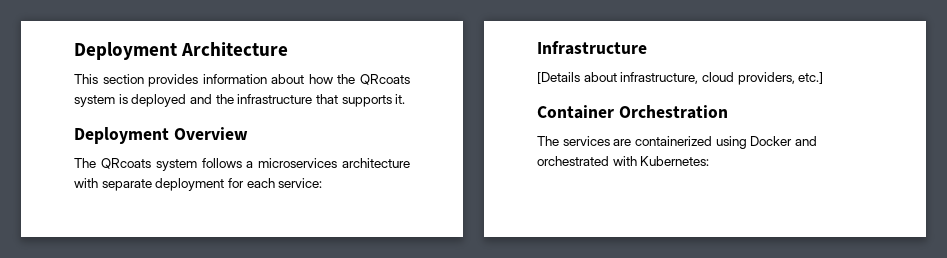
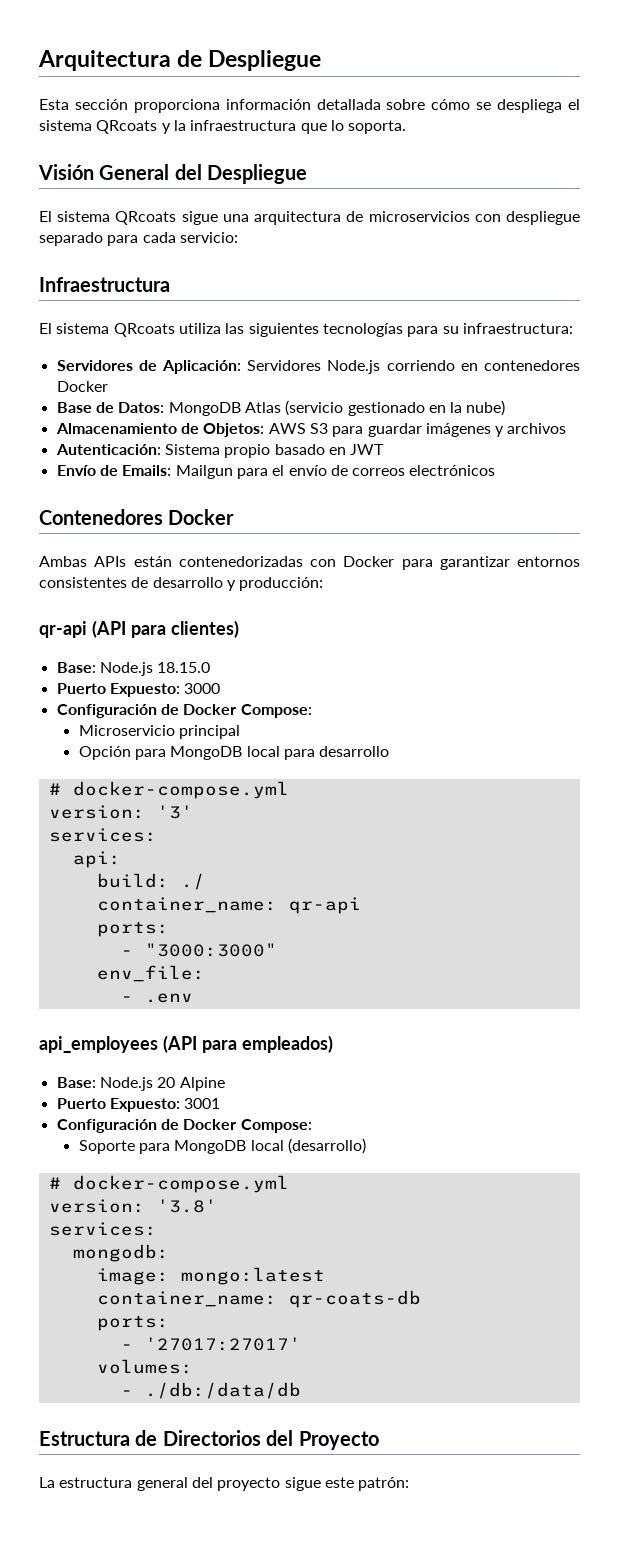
[74,42,289,60] [74,74,410,87] [74,94,406,107] [74,127,248,144] [74,158,410,171] [74,178,323,191] [537,41,647,55] [537,72,824,85] [537,105,728,119] [537,136,817,149] [537,156,710,166] Deployment Architecture // This section provides information about how the QRcoats system is deployed and the infrastructure that supports it. // Deployment Overview // The QRcoats system follows a microservices architecture with separate deployment for each service: // Infrastructure // [Details about infrastructure, cloud providers, etc.] // Container Orchestration // The services are containerized using Docker and orchestrated with Kubernetes: -> [38,50,322,71] [39,99,581,113] [39,120,407,134] [38,164,308,184] [39,211,580,225] [39,232,238,246] [39,277,170,292] [39,323,573,337] [56,360,580,374] [56,381,108,392] [56,400,506,416] [55,423,567,437] [55,444,385,458] [56,465,496,479] [39,509,235,525] [39,556,580,570] [39,577,324,591] [39,620,239,638] [56,662,211,676] [56,683,221,697] [56,704,312,718] [78,725,240,739] [78,746,390,760] [48,781,289,799] [48,805,193,819] [48,828,157,842] [72,851,121,868] [96,873,205,890] [96,897,361,914] [96,922,169,937] [120,943,277,957] [96,965,205,982] [120,993,193,1003] [39,1035,333,1053] [56,1077,225,1091] [56,1098,221,1112] [56,1119,312,1133] [78,1138,366,1154] [48,1175,289,1193] [48,1199,217,1213] [48,1222,157,1236] [72,1244,169,1262] [96,1267,325,1285] [96,1290,421,1308] [96,1316,169,1331] [120,1337,301,1351] [96,1359,193,1374] [120,1382,301,1399] [39,1430,379,1450] [39,1477,410,1491] Arquitectura de Despliegue // Esta sección proporciona información detallada sobre cómo se despliega el sistema QRcoats y la infraestructura que lo soporta. // Visión General del Despliegue // El sistema QRcoats sigue una arquitectura de microservicios con despliegue separado para cada servicio: // Infraestructura // El sistema QRcoats utiliza las siguientes tecnologías para su infraestructura: // Servidores de Aplicación: Servidores Node.js corriendo en contenedores Docker // Base de Datos: MongoDB Atlas (servicio gestionado en la nube) // Almacenamiento de Objetos: AWS S3 para guardar imágenes y archivos // Autenticación: Sistema propio basado en JWT // Envío de Emails: Mailgun para el envío de correos electrónicos // Contenedores Docker // Ambas APIs están contenedorizadas con Docker para garantizar entornos consistentes de desarrollo y producción: // qr-api (API para clientes) // Base: Node.js 18.15.0 // Puerto Expuesto: 3000 // Configuración de Docker Compose: // Microservicio principal // Opción para MongoDB local para desarrollo // # docker-compose.yml // version: '3' // services: // api: // build: ./ // container_name: qr-api // ports: // - "3000:3000" // env_file: // - .env // api_employees (API para empleados) // Base: Node.js 20 Alpine // Puerto Expuesto: 3001 // Configuración de Docker Compose: // Soporte para MongoDB local (desarrollo) // # docker-compose.yml // version: '3.8' // services: // mongodb: // image: mongo:latest // container_name: qr-coats-db // ports: // - '27017:27017' // volumes: // - ./db:/data/db // Estructura de Directorios del Proyecto // La estructura general del proyecto sigue este patrón:

